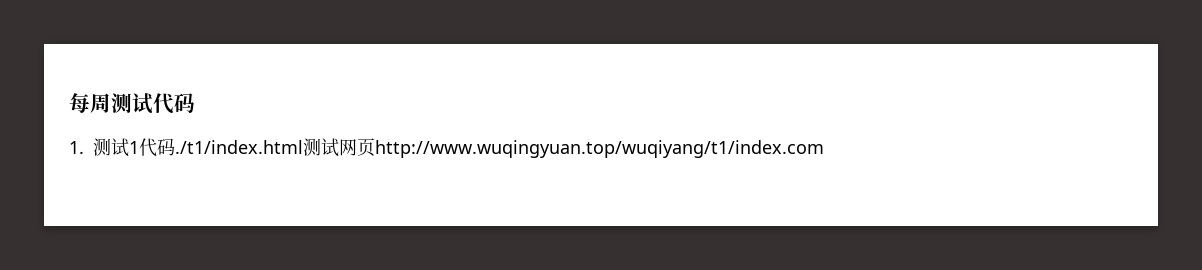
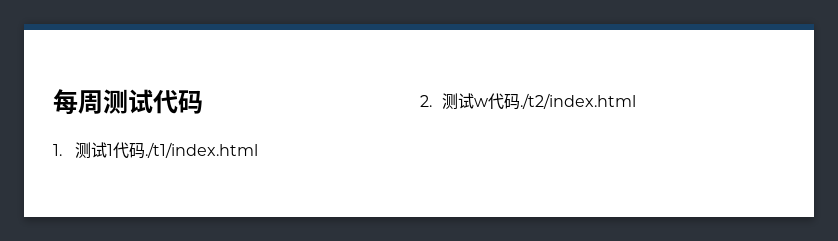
[303,138,824,158] 测试网页http://www.wuqingyuan.top/wuqiyang/t1/index.com -> [420,93,636,110] // 2.测试w代码./t2/index.html

